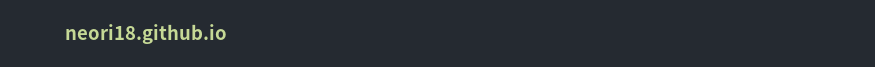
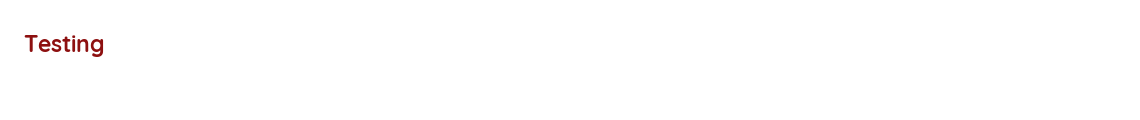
[65,24,227,44] neori18.github.io -> [24,35,105,57] Testing

